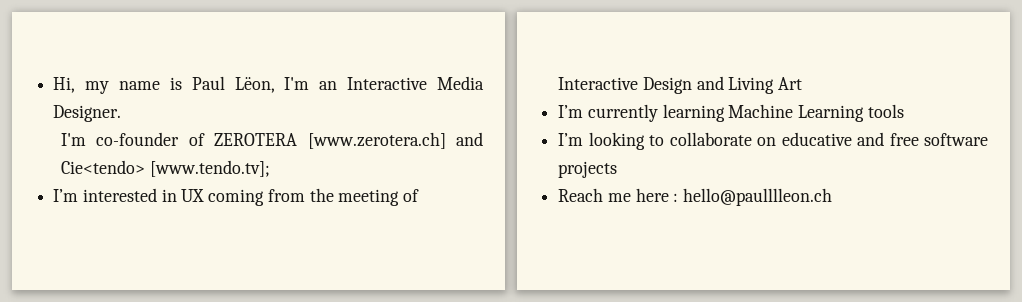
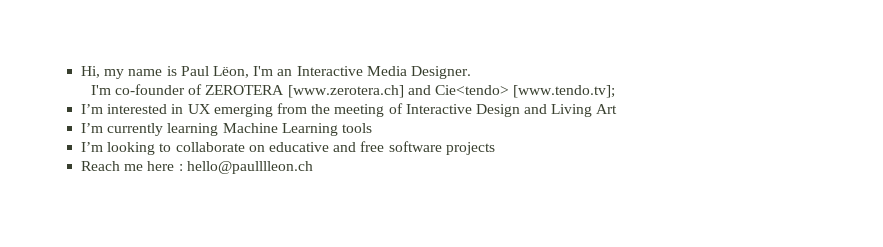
[208,189,265,206] coming -> [213,104,273,117] emerging

